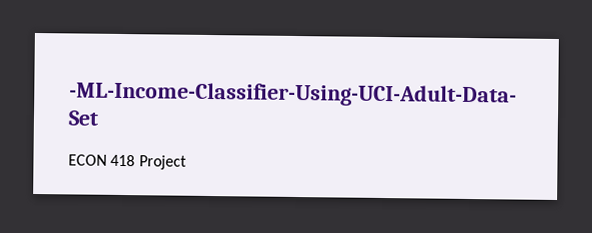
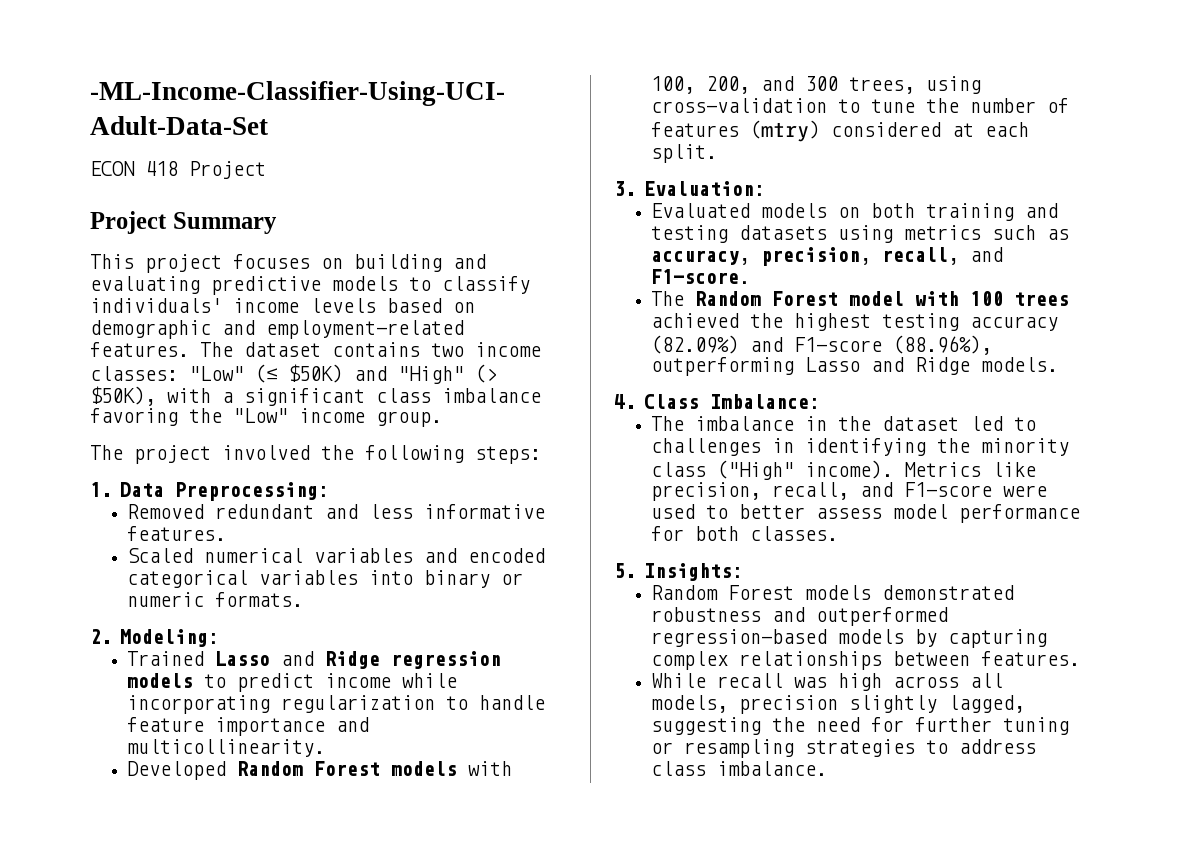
(187, 162) none -> [90,211,277,234] [90,254,486,273] [90,276,530,295] [90,298,475,313] [90,320,464,339] [90,342,541,357] [90,364,497,384] [90,386,541,406] [90,408,442,427] [90,445,541,464] [90,482,330,501] [127,504,546,519] [127,526,227,541] [127,548,546,563] [127,570,524,588] [127,592,304,607] [90,629,220,647] [127,651,502,669] [127,673,458,692] [127,695,546,714] [127,717,370,736] [127,739,326,757] [127,761,513,780] [651,76,982,94] [651,98,1070,113] [651,120,1030,142] [651,144,718,163] [614,181,766,196] [651,203,1059,221] [651,225,1070,243] [651,247,1004,266] [651,269,751,284] [651,291,1070,306] [651,313,1059,331] [651,335,993,355] [651,357,1059,376] [614,394,821,409] [651,416,1037,431] [651,438,1070,456] [651,460,1037,480] [651,482,1048,501] [651,504,1081,523] [651,526,839,541] [614,563,744,581] [651,585,1015,600] [651,607,949,626] [651,629,1048,648] [651,651,1081,670] [651,673,1004,691] [651,695,1026,714] [651,717,1070,735] [651,739,1037,758] [651,761,828,776] // Project Summary // This project focuses on building and evaluating predictive models to classify individuals' income levels based on demographic and employment-related features. The dataset contains two income classes: "Low" (≤ $50K) and "High" (> $50K), with a significant class imbalance favoring the "Low" income group. // The project involved the following steps: // 1. Data Preprocessing: // Removed redundant and less informative features. // Scaled numerical variables and encoded categorical variables into binary or numeric formats. // 2. Modeling: // Trained Lasso and Ridge regression models to predict income while incorporating regularization to handle feature importance and multicollinearity. // Developed Random Forest models with 100, 200, and 300 trees, using cross-validation to tune the number of features (mtry) considered at each split. // 3. Evaluation: // Evaluated models on both training and testing datasets using metrics such as accuracy, precision, recall, and F1-score. // The Random Forest model with 100 trees achieved the highest testing accuracy (82.09%) and F1-score (88.96%), outperforming Lasso and Ridge models. // 4. Class Imbalance: // The imbalance in the dataset led to challenges in identifying the minority class ("High" income). Metrics like precision, recall, and F1-score were used to better assess model performance for both classes. // 5. Insights: // Random Forest models demonstrated robustness and outperformed regression-based models by capturing complex relationships between features. // While recall was high across all models, precision slightly lagged, suggesting the need for further tuning or resampling strategies to address class imbalance.

